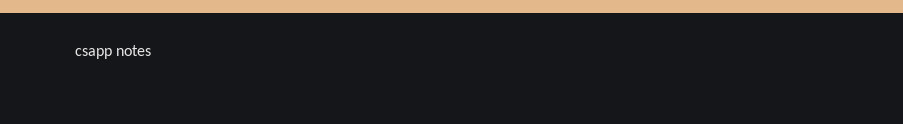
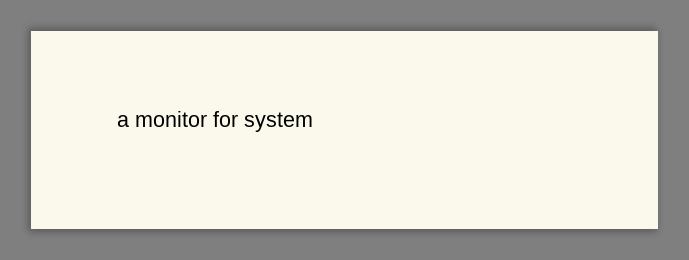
[75,45,152,59] csapp notes -> [117,111,313,132] a monitor for system

